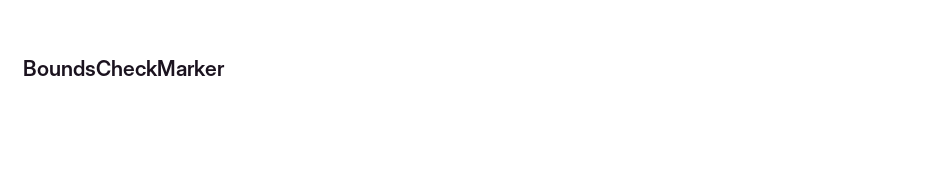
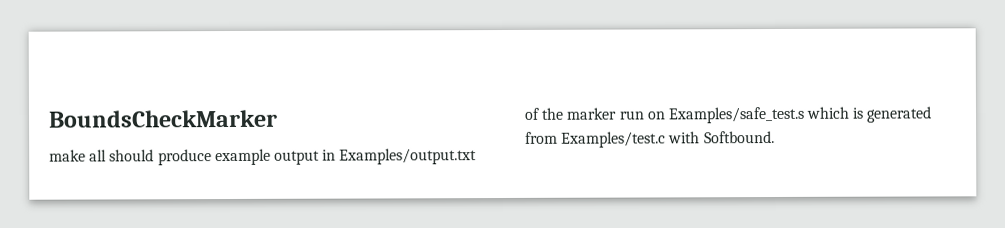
(225, 68) none -> [49,148,478,166] [524,106,933,124] [525,131,775,148] // make all should produce example output in Examples/output.txt of the marker run on Examples/safe_test.s which is generated from Examples/test.c with Softbound.

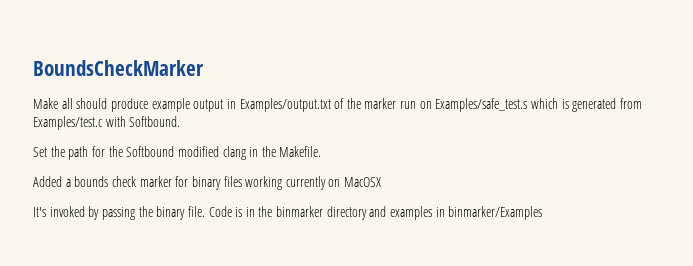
[49,149,86,162] make -> [33,98,58,109] Make
(775, 137) none -> [33,146,322,160] [33,176,382,190] [33,206,543,220] // Set the path for the Softbound modified clang in the Makefile. // Added a bounds check marker for binary files working currently on MacOSX // It's invoked by passing the binary file. Code is in the binmarker directory and examples in binmarker/Examples

